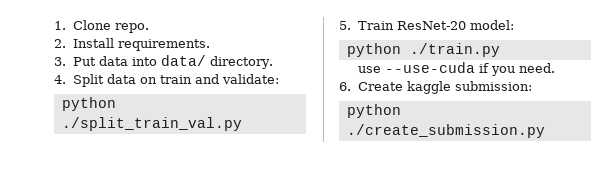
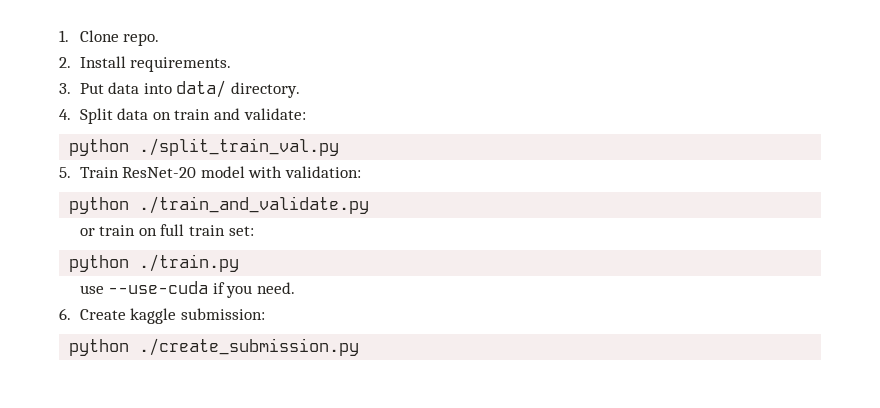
[470,20,515,30] model: -> [200,166,361,178] [69,196,370,214] [79,224,254,236] model with validation: // python ./train_and_validate.py // or train on full train set:

